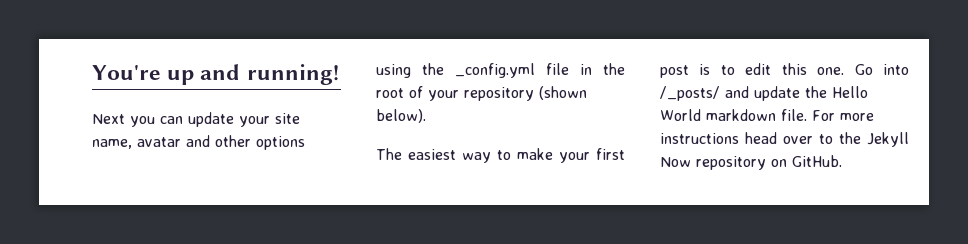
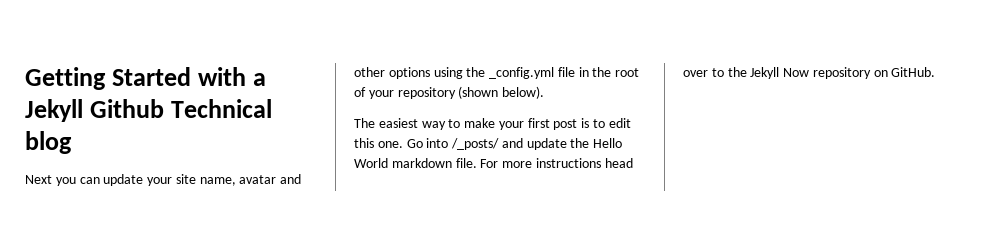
[92,64,339,85] You're up and running! -> [25,67,266,90] [25,99,272,122] [25,131,72,154] Getting Started with a Jekyll Github Technical blog

